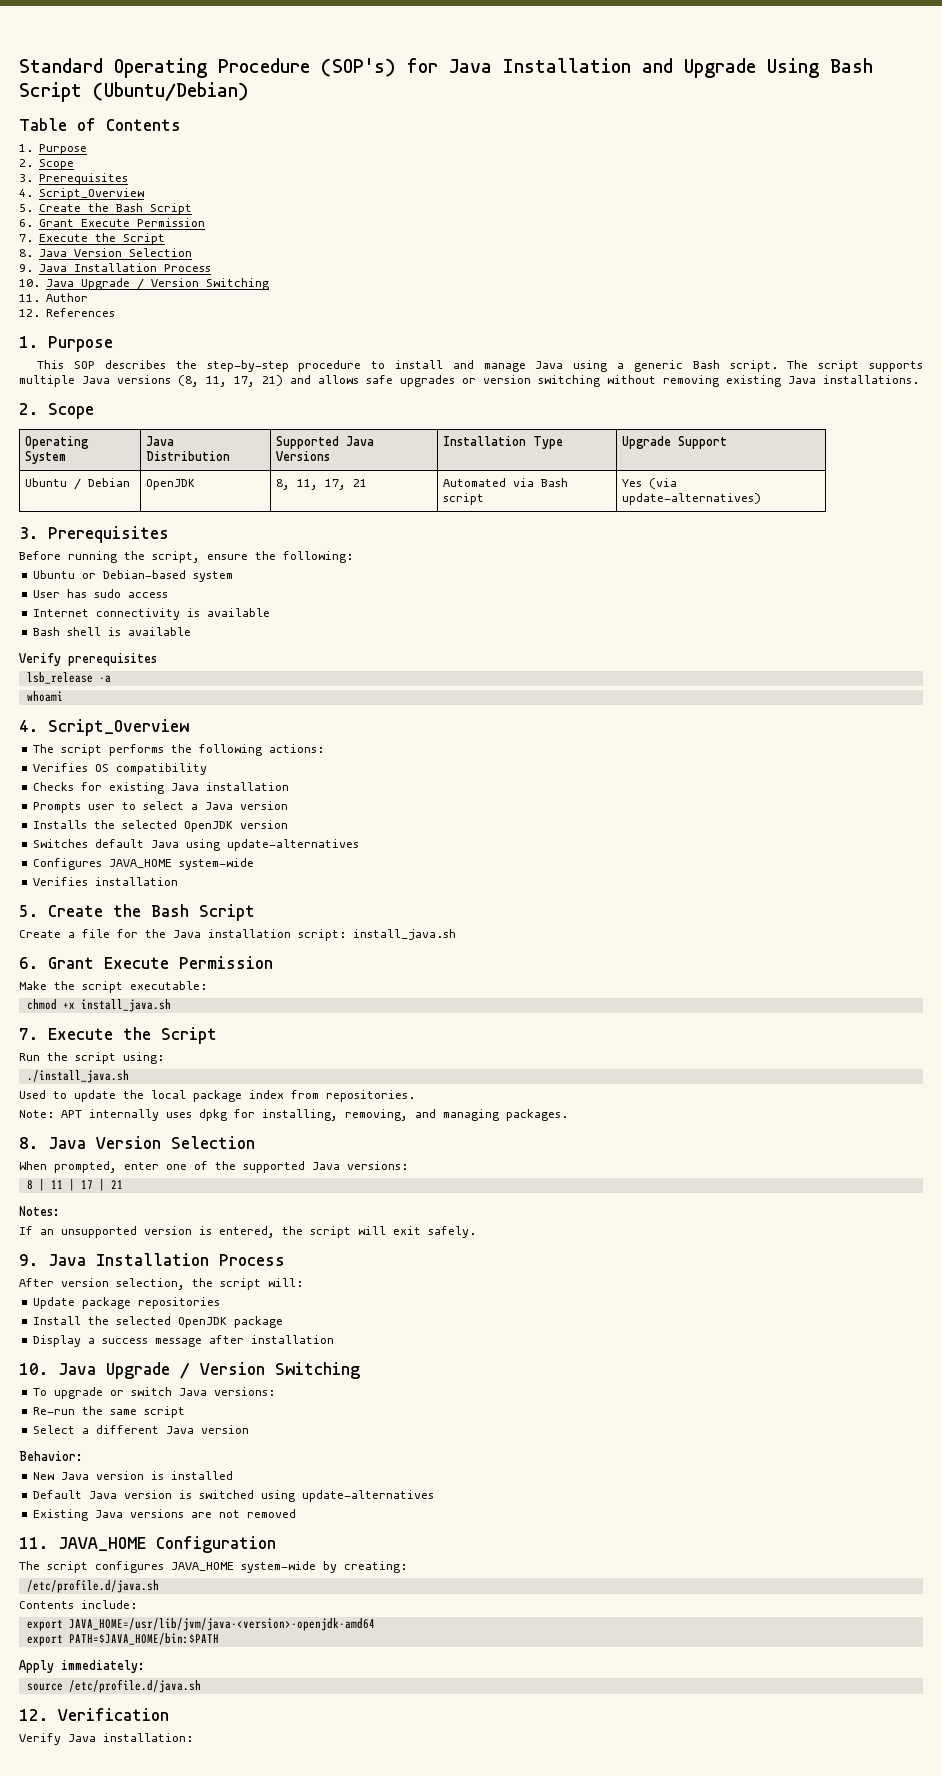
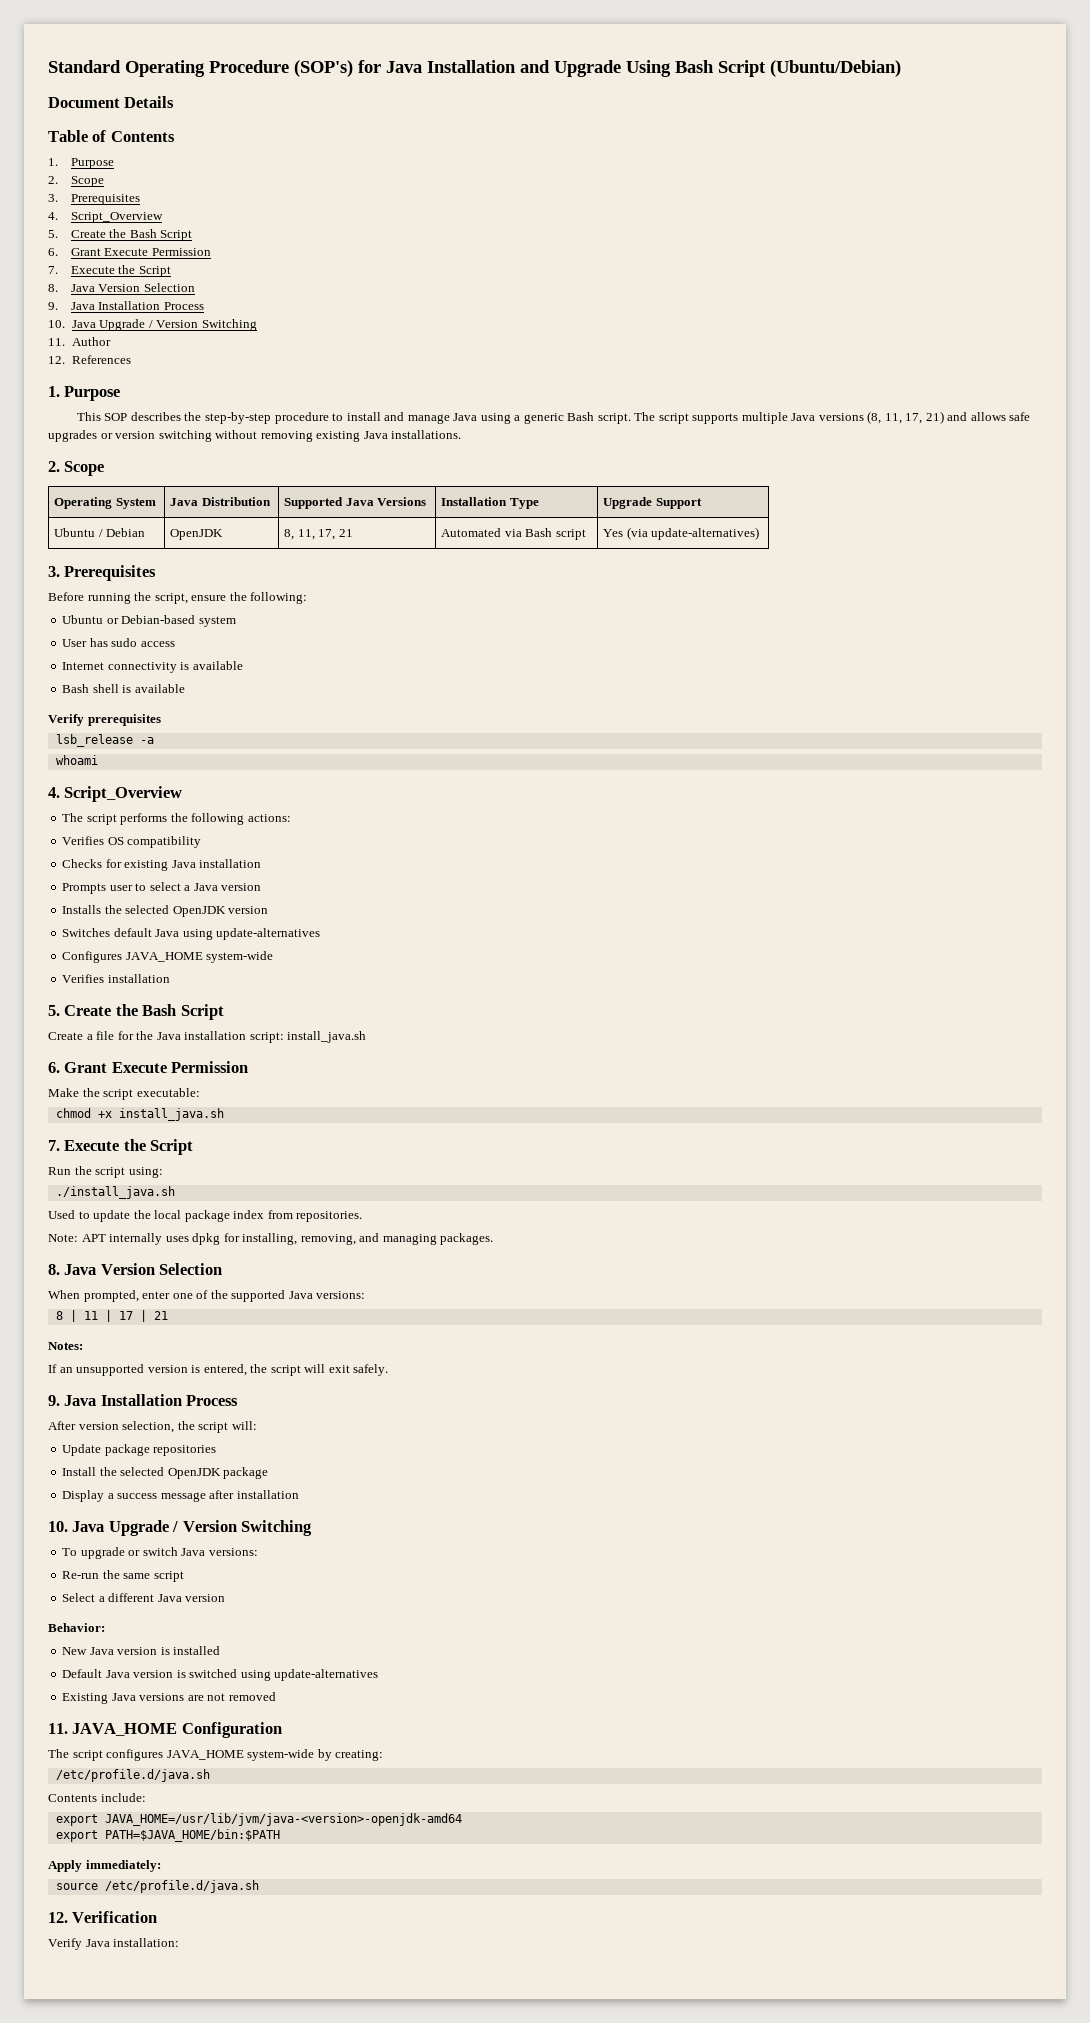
(249, 91) none -> [48,96,175,108] // Document Details

